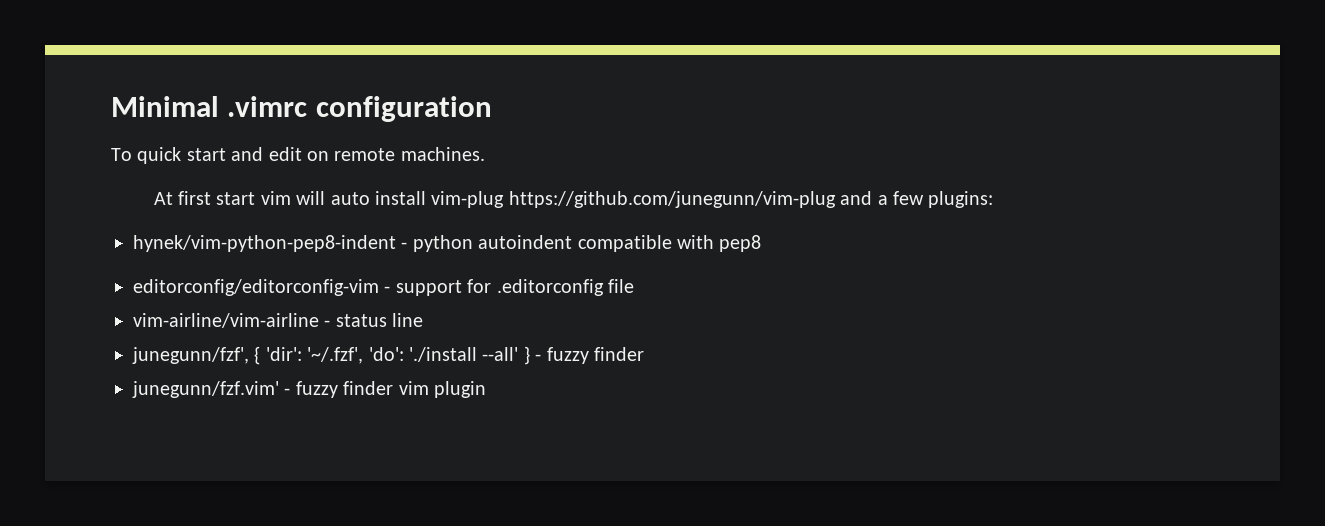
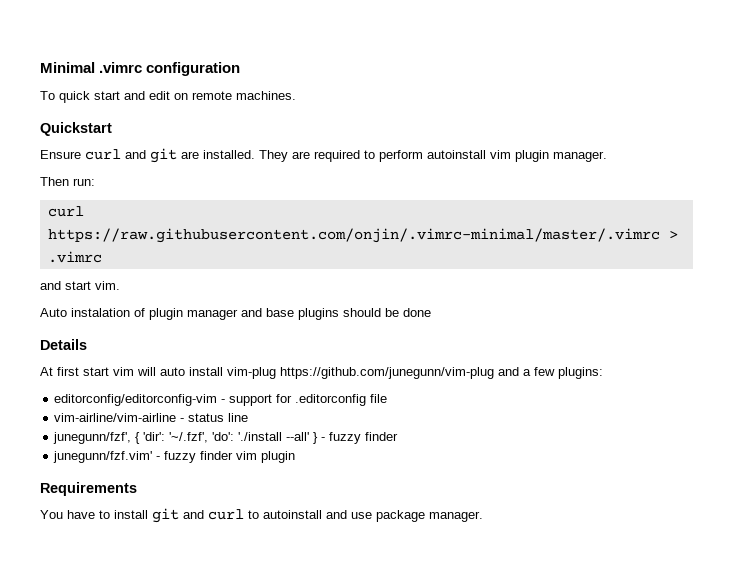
(485, 154) none -> [40,122,112,136] [40,148,607,163] [40,177,95,186] [47,206,84,217] [47,228,678,243] [47,251,102,263] [40,281,120,290] [40,308,431,320] [40,339,87,350] // Quickstart // Ensure curl and git are installed. They are required to perform autoinstall vim plugin manager. // Then run: // curl https://raw.githubusercontent.com/onjin/.vimrc-minimal/master/.vimrc > .vimrc // and start vim. // Auto instalation of plugin manager and base plugins should be done // Details
[133,235,762,252] // hynek/vim-python-pep8-indent - python autoindent compatible with pep8 -> (603, 373) none
(486, 389) none -> [40,482,137,496] [40,508,483,523] // Requirements // You have to install git and curl to autoinstall and use package manager.

